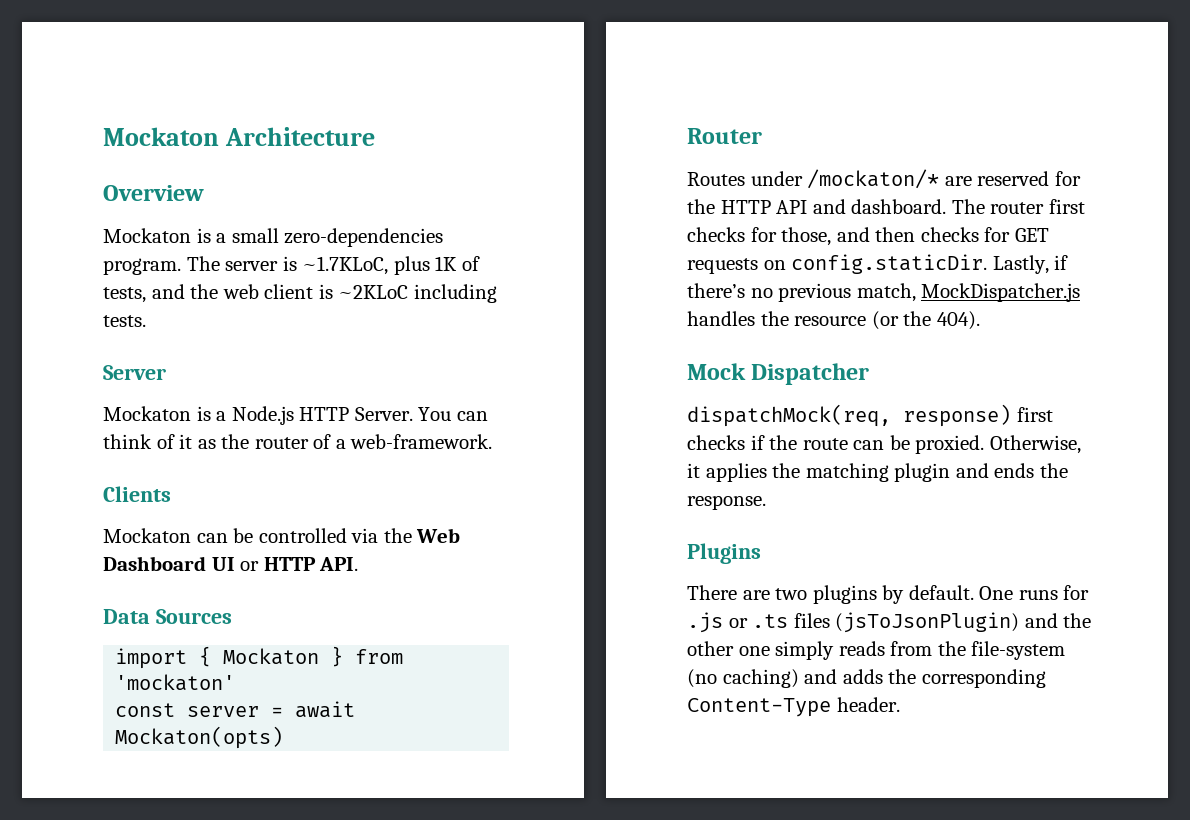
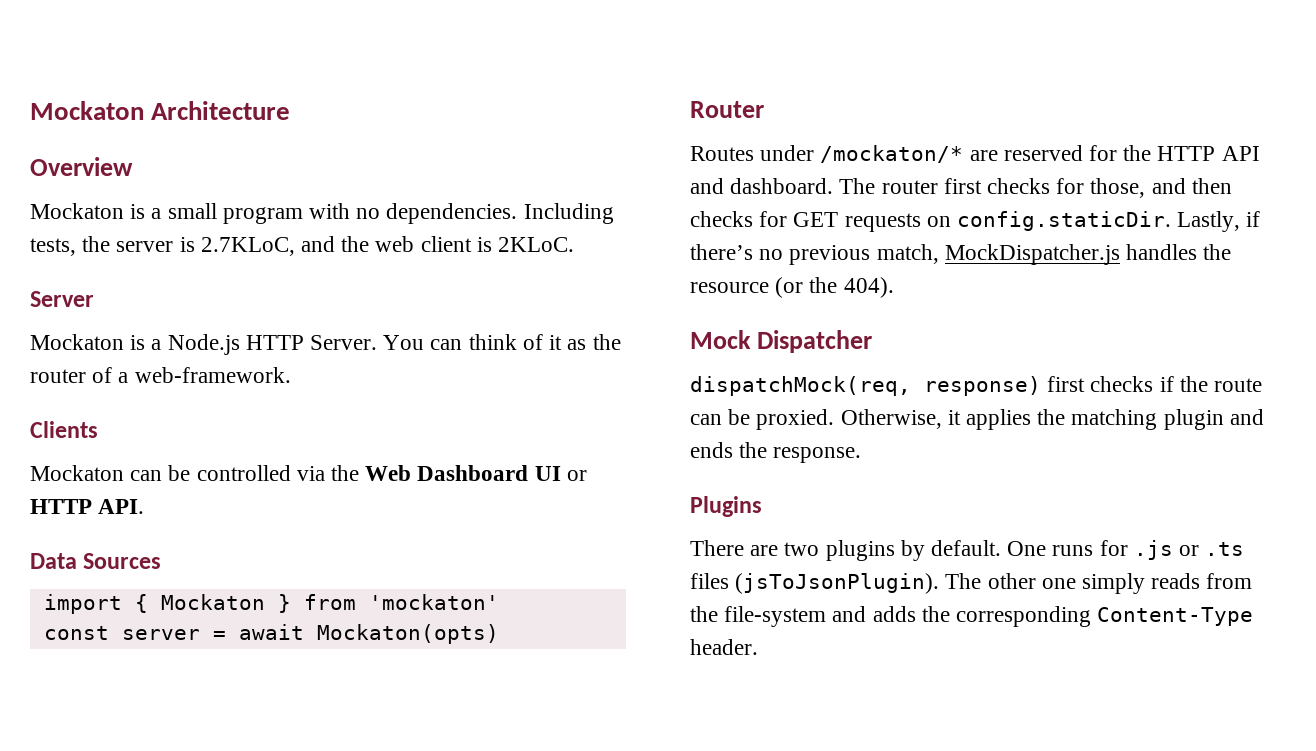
[284,228,444,247] [103,256,480,275] [103,287,146,303] zero-dependencies program. The server is ~1.7KLoC, plus 1K of tests, -> [222,203,614,224] [30,236,295,256] program with no dependencies. Including tests, the server is 2.7KLoC,
[338,284,497,303] [103,315,146,327] ~2KLoC including tests. -> [498,237,575,252] 2KLoC.
[835,612,1092,633] (jsToJsonPlugin) and the -> [735,573,982,594] (jsToJsonPlugin). The
[687,669,799,688] (no caching) -> (827, 616) none

